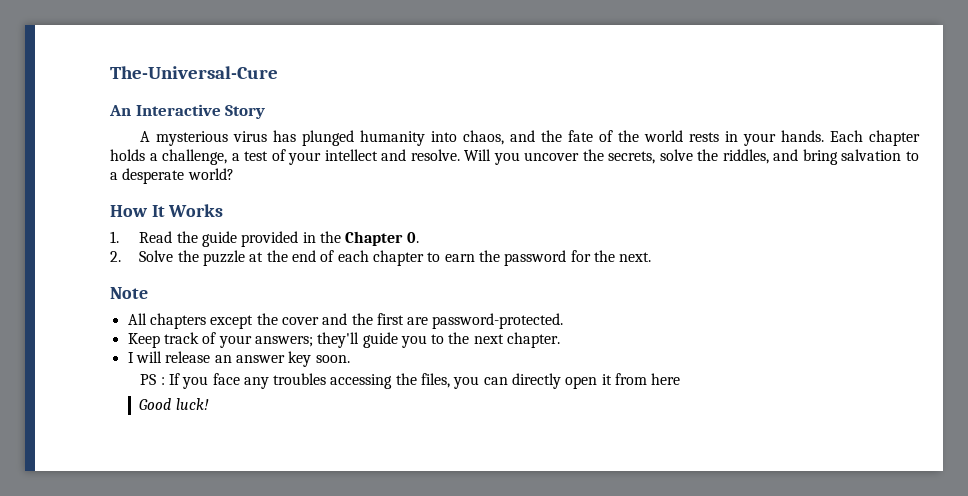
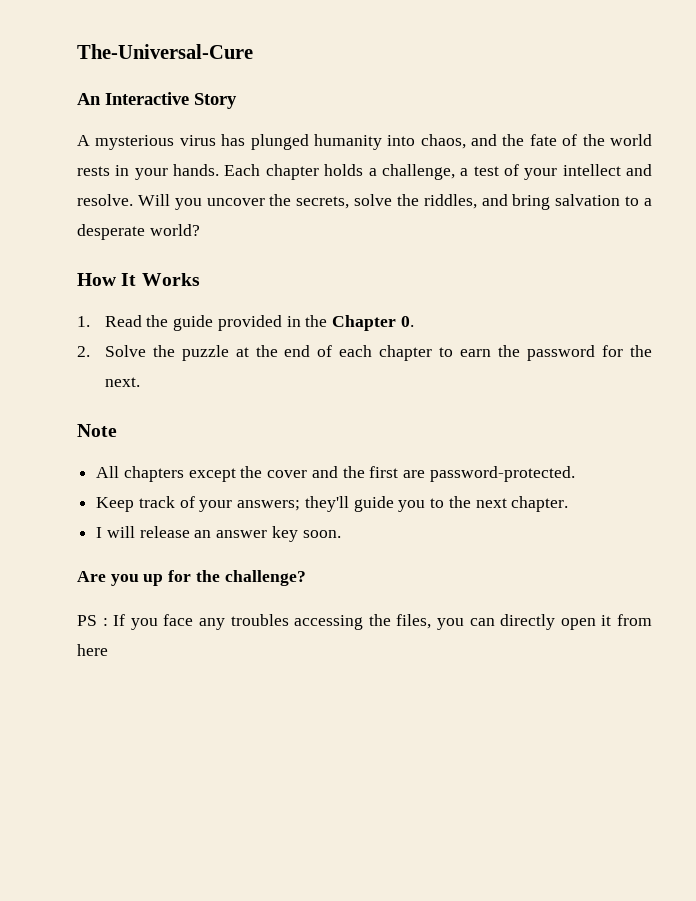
(350, 359) none -> [77,570,306,586] // Are you up for the challenge?
[139,398,209,410] // Good luck! -> (108, 650) none

